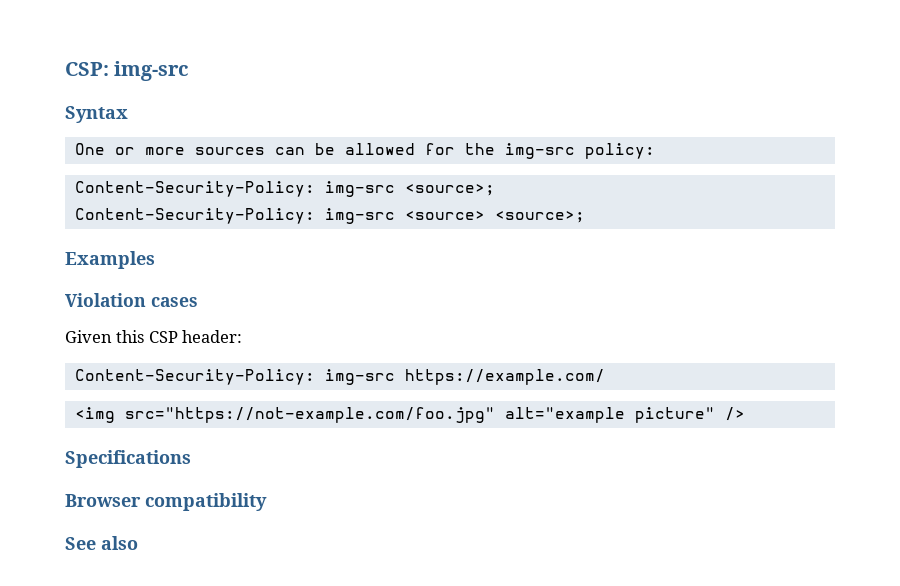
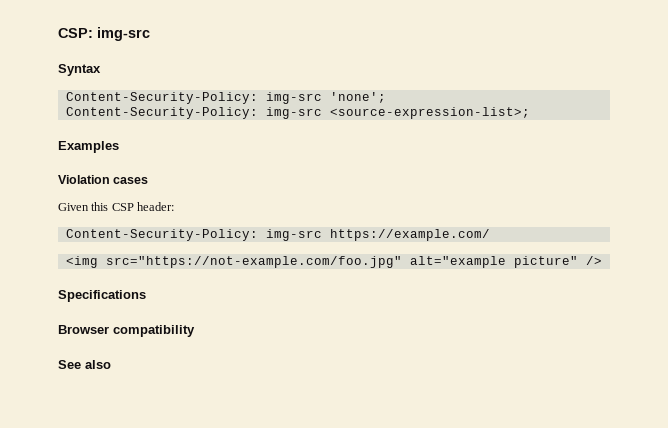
[74,143,655,159] [74,181,495,197] [74,208,585,224] One or more sources can be allowed for the img-src policy: // Content-Security-Policy: img-src <source>; // Content-Security-Policy: img-src <source> <source>; -> [65,92,386,104] [65,107,530,119] Content-Security-Policy: img-src 'none'; // Content-Security-Policy: img-src <source-expression-list>;

